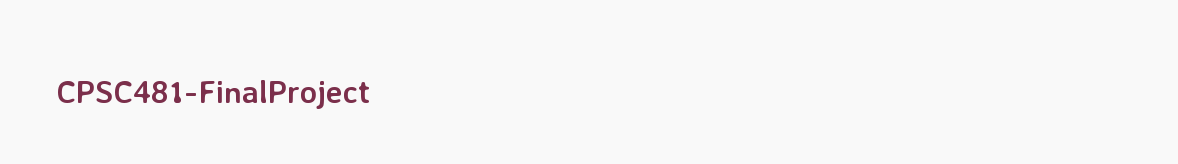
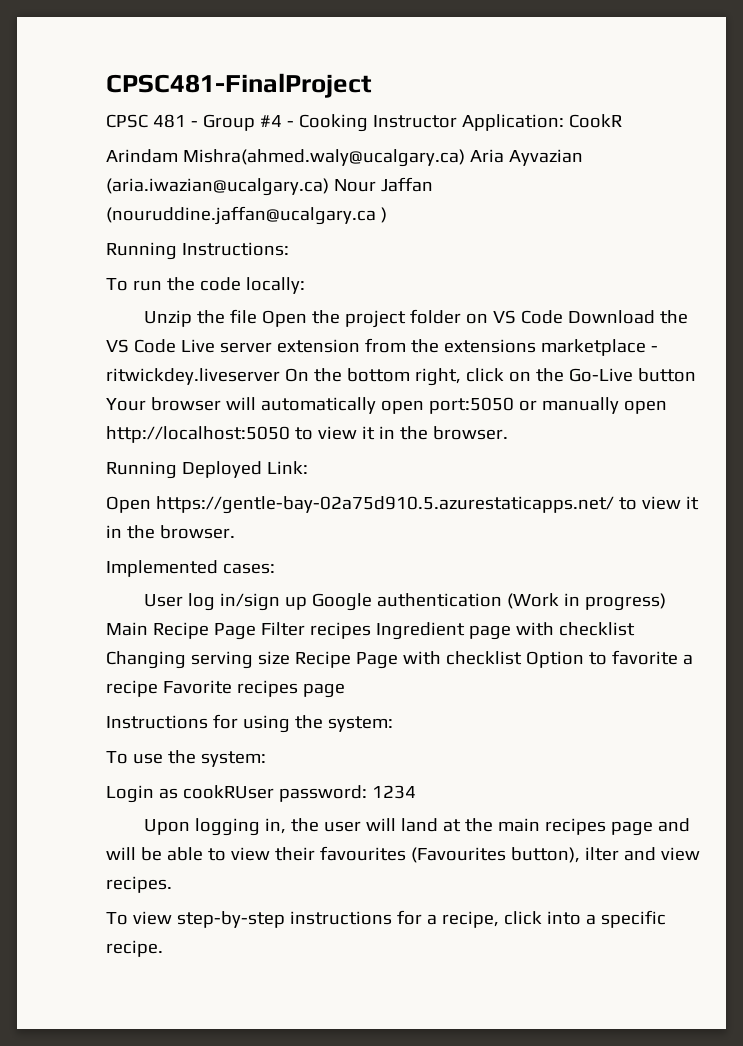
(370, 94) none -> [106,114,622,132] [106,149,583,167] [106,177,433,196] [106,206,387,225] [106,242,289,260] [106,277,305,294] [144,309,689,328] [106,338,658,356] [106,368,696,386] [106,397,667,414] [106,426,508,443] [106,461,308,479] [106,496,699,514] [106,525,235,539] [106,560,275,577] [144,593,667,611] [106,622,635,640] [106,650,693,669] [106,680,345,698] [106,714,393,733] [106,750,266,767] [106,785,416,803] [144,818,691,836] [106,846,700,863] [106,876,172,893] [106,910,666,928] [106,940,163,957] // CPSC 481 - Group #4 - Cooking Instructor Application: CookR // Arindam Mishra(ahmed.waly@ucalgary.ca) Aria Ayvazian (aria.iwazian@ucalgary.ca) Nour Jaffan (nouruddine.jaffan@ucalgary.ca ) // Running Instructions: // To run the code locally: // Unzip the file Open the project folder on VS Code Download the VS Code Live server extension from the extensions marketplace - ritwickdey.liveserver On the bottom right, click on the Go-Live button Your browser will automatically open port:5050 or manually open http://localhost:5050 to view it in the browser. // Running Deployed Link: // Open https://gentle-bay-02a75d910.5.azurestaticapps.net/ to view it in the browser. // Implemented cases: // User log in/sign up Google authentication (Work in progress) Main Recipe Page Filter recipes Ingredient page with checklist Changing serving size Recipe Page with checklist Option to favorite a recipe Favorite recipes page // Instructions for using the system: // To use the system: // Login as cookRUser password: 1234 // Upon logging in, the user will land at the main recipes page and will be able to view their favourites (Favourites button), ilter and view recipes. // To view step-by-step instructions for a recipe, click into a specific recipe.

